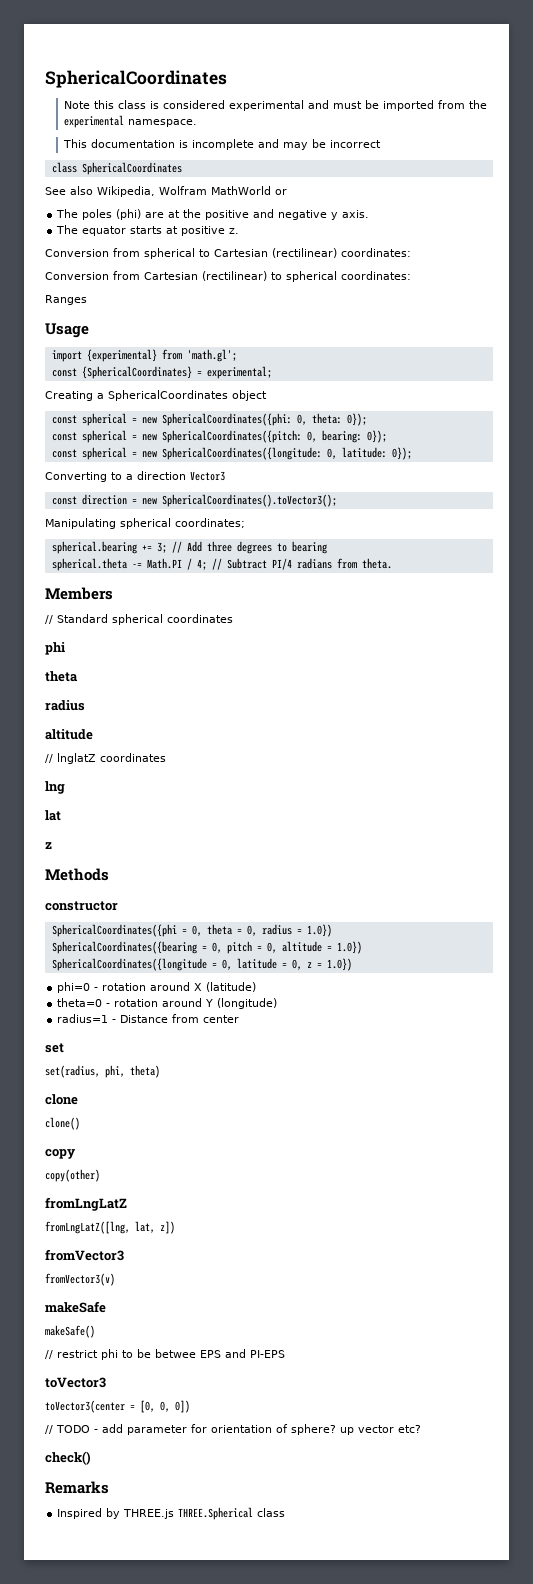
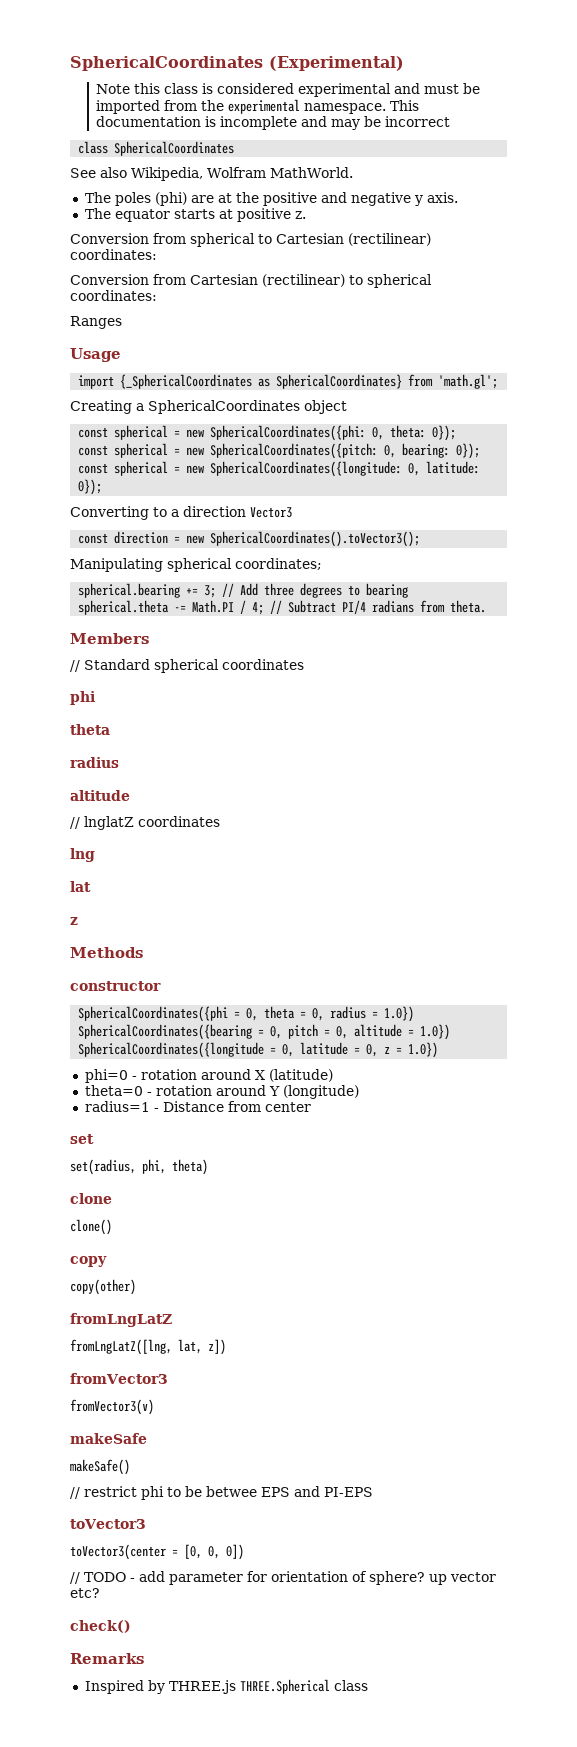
[45,70,227,88] SphericalCoordinates -> [70,56,404,71] SphericalCoordinates (Experimental)
(198, 123) // -> (387, 108) none
[211,186,287,195] MathWorld or -> [269,167,353,178] MathWorld.
[86,349,157,362] {experimental} -> [120,374,403,389] {_SphericalCoordinates as SphericalCoordinates}
[51,366,272,379] // const {SphericalCoordinates} = experimental; -> (499, 381) none

